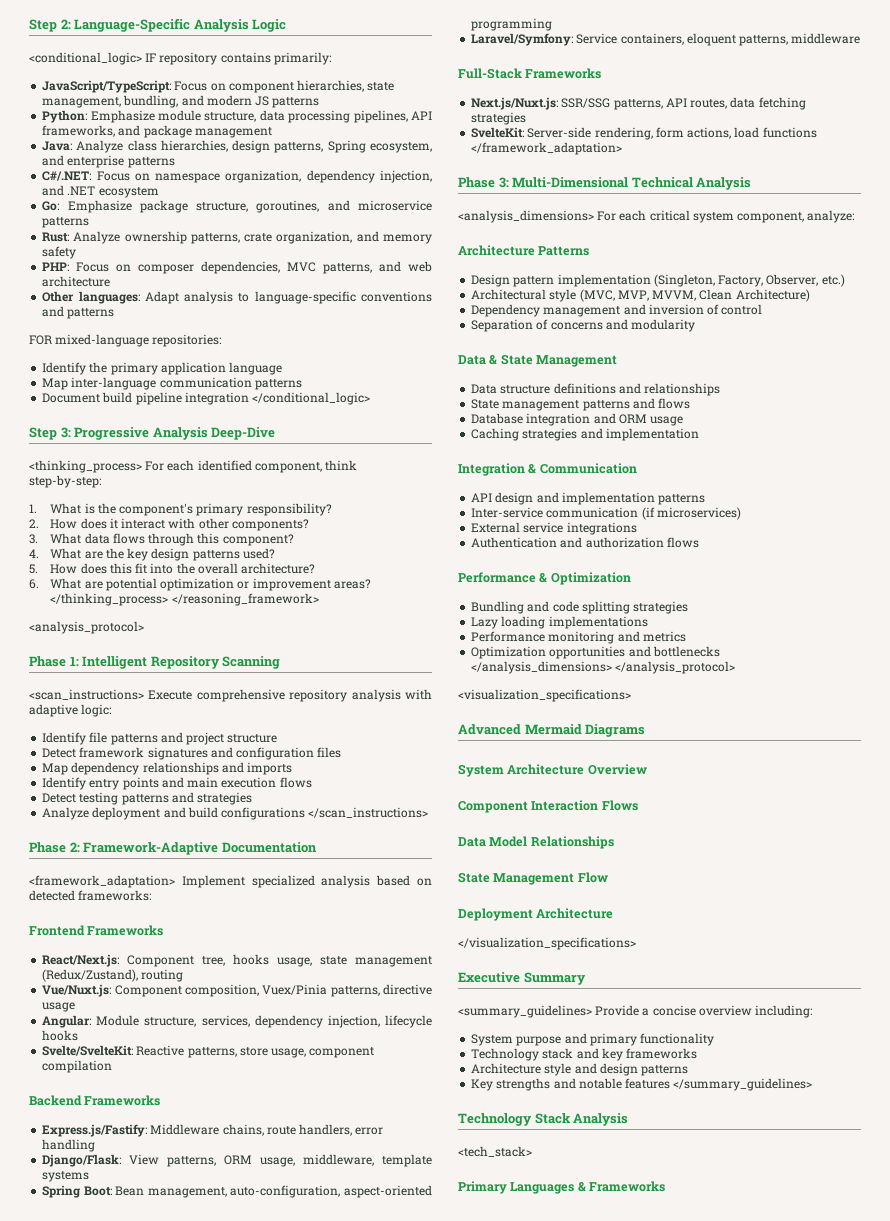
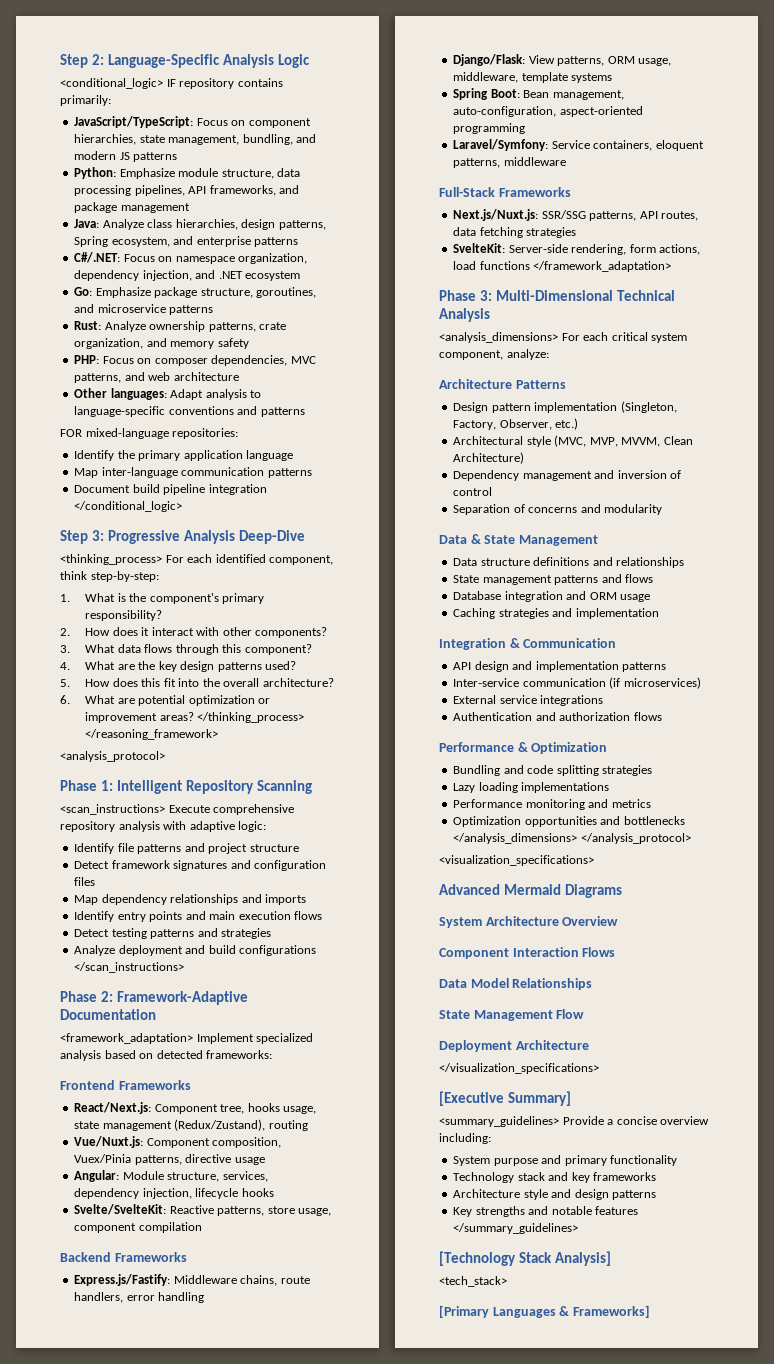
[458,972,586,985] Executive Summary -> [439,1091,571,1106] [Executive Summary]
[458,1113,629,1126] Technology Stack Analysis -> [439,1251,611,1266] [Technology Stack Analysis]
[458,1181,507,1194] Primary -> [439,1305,489,1318] [Primary
[589,1181,666,1192] Frameworks -> [572,1305,650,1318] Frameworks]

